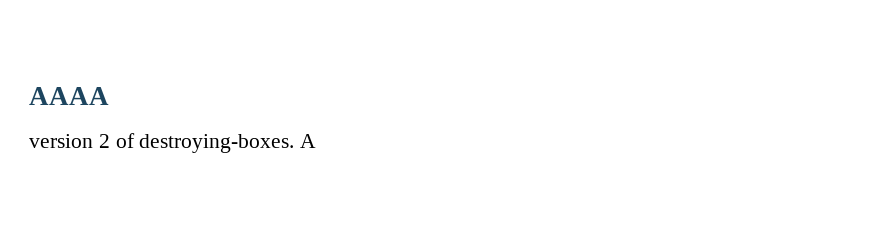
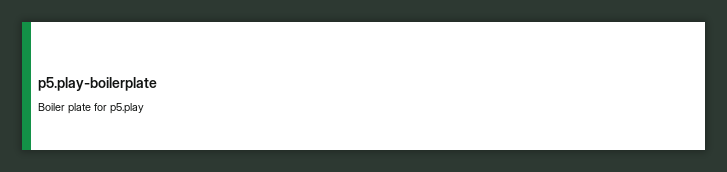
[29,87,109,105] [29,133,317,153] AAAA // version 2 of destroying-boxes. A -> [38,77,157,91] [38,103,144,114] p5.play-boilerplate // Boiler plate for p5.play

